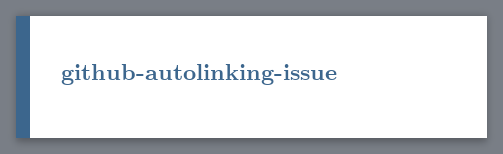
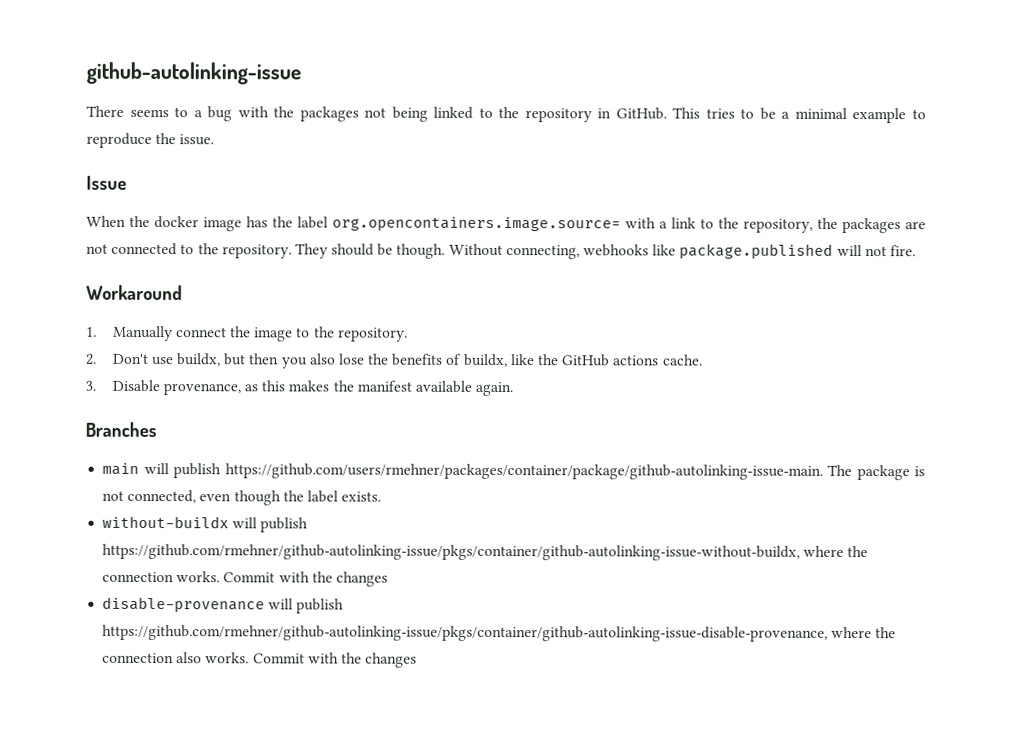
(337, 74) none -> [86,105,926,124] [86,132,215,149] [86,175,127,190] [86,215,926,234] [86,242,916,260] [86,284,183,301] [86,325,408,342] [86,353,703,369] [85,379,514,397] [85,421,157,438] [102,462,926,481] [102,489,382,506] [102,515,309,533] [102,543,869,561] [102,571,388,587] [102,596,345,614] [102,624,897,642] [102,652,418,668] // There seems to a bug with the packages not being linked to the repository in GitHub. This tries to be a minimal example to reproduce the issue. // Issue // When the docker image has the label org.opencontainers.image.source= with a link to the repository, the packages are not connected to the repository. They should be though. Without connecting, webhooks like package.published will not fire. // Workaround // 1. Manually connect the image to the repository. // 2. Don't use buildx, but then you also lose the benefits of buildx, like the GitHub actions cache. // 3. Disable provenance, as this makes the manifest available again. // Branches // main will publish https://github.com/users/rmehner/packages/container/package/github-autolinking-issue-main. The package is not connected, even though the label exists. // without-buildx will publish https://github.com/rmehner/github-autolinking-issue/pkgs/container/github-autolinking-issue-without-buildx, where the connection works. Commit with the changes // disable-provenance will publish https://github.com/rmehner/github-autolinking-issue/pkgs/container/github-autolinking-issue-disable-provenance, where the connection also works. Commit with the changes

